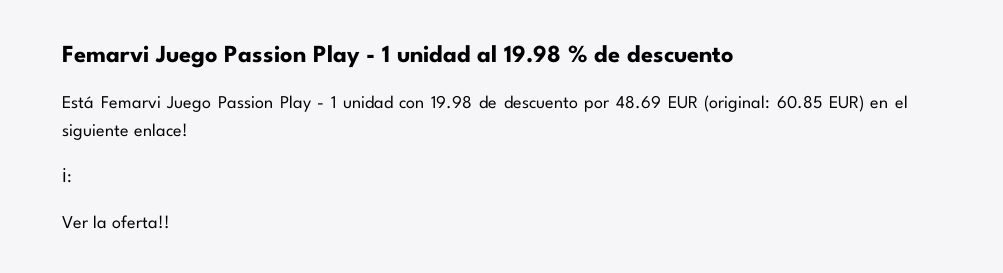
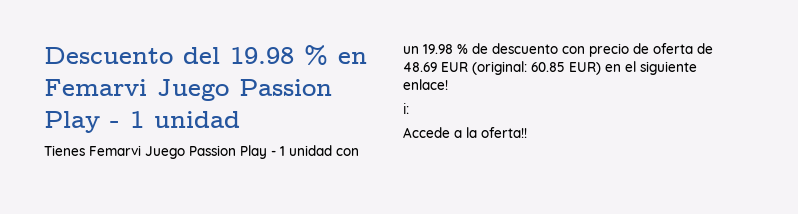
[62,45,734,68] [62,96,94,109] Femarvi Juego Passion Play - 1 unidad al 19.98 % de descuento // Está -> [44,45,367,65] [44,79,332,101] [44,111,240,133] [44,145,85,156] Descuento del 19.98 % en Femarvi Juego Passion Play - 1 unidad // Tienes
[431,95,611,112] 19.98 de descuento por -> [403,43,713,57] un 19.98 % de descuento con precio de oferta de
[62,216,89,229] Ver -> [403,127,462,138] Accede a

